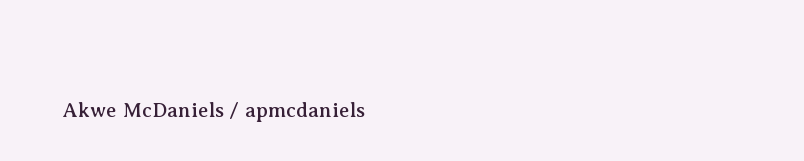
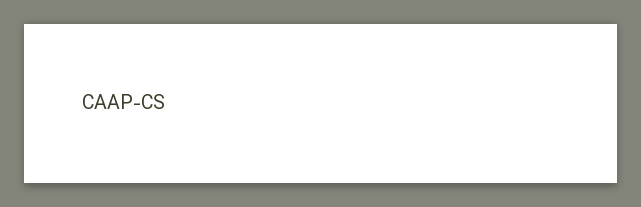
[62,102,365,122] Akwe McDaniels / apmcdaniels -> [82,94,165,109] CAAP-CS

